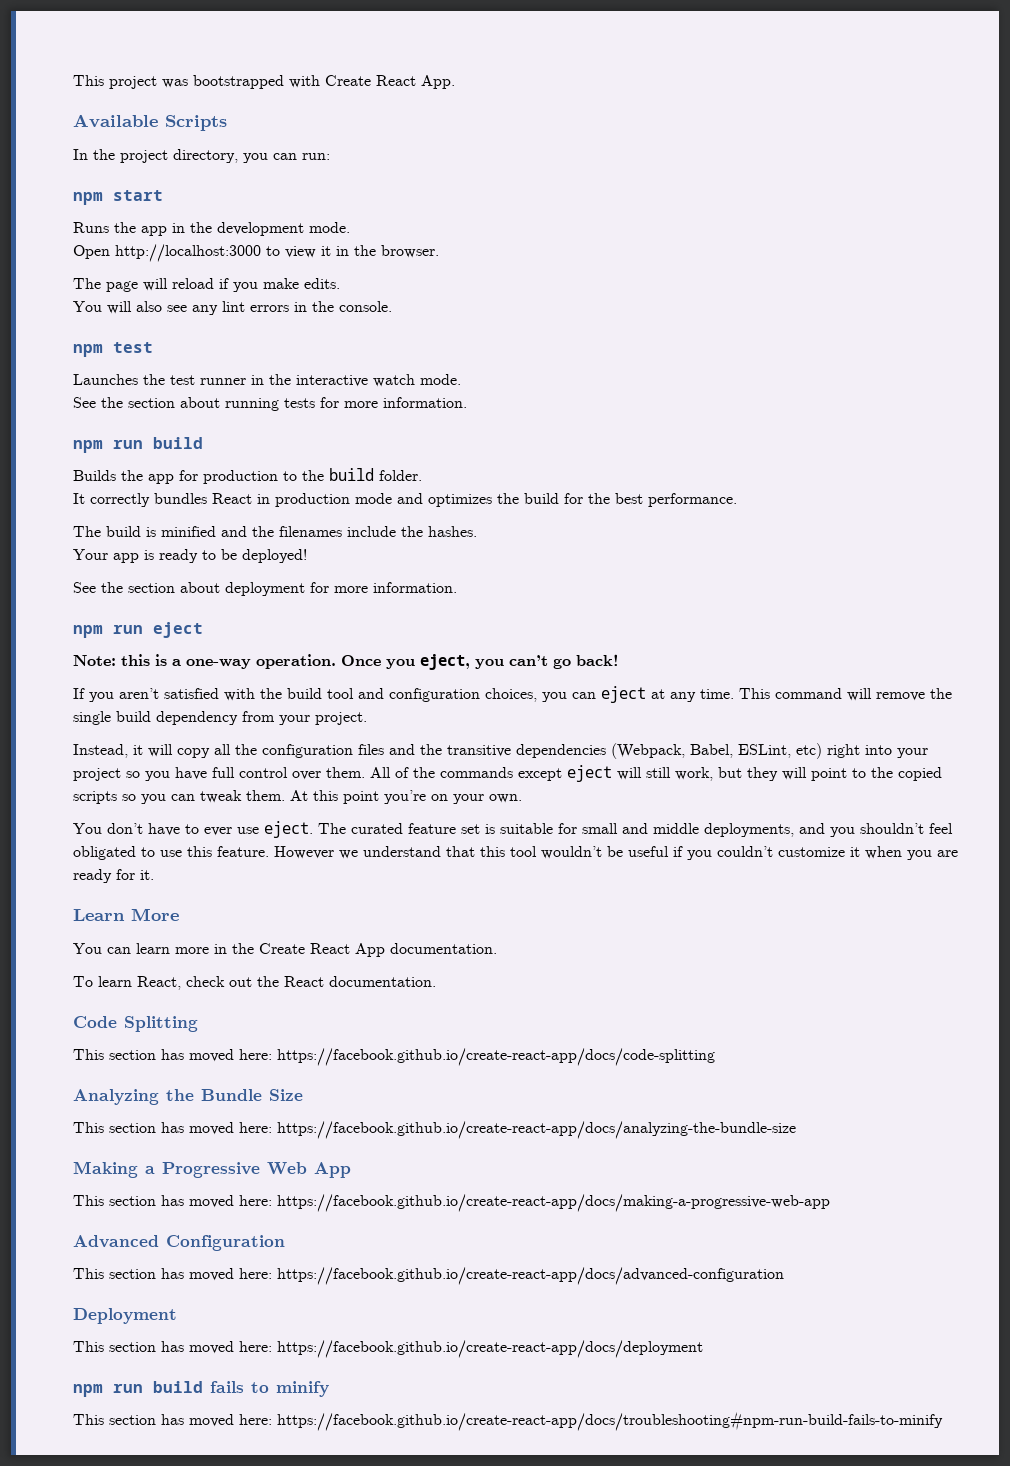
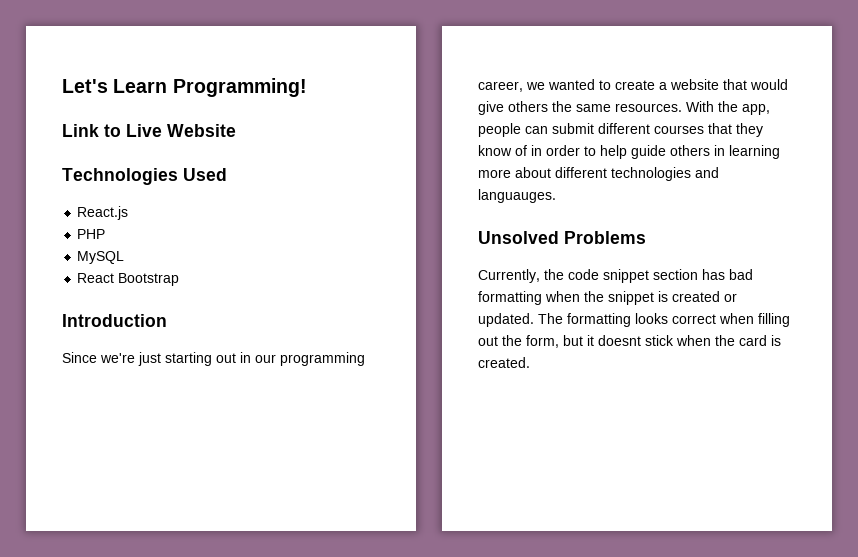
[73,75,455,89] [73,114,227,131] [73,149,330,163] [73,190,163,205] [73,222,350,236] [73,244,439,262] [73,278,340,292] [73,301,392,315] [73,342,153,357] [73,374,461,387] [73,397,467,411] [73,437,203,453] [73,468,422,484] [73,493,737,507] [73,526,477,537] [73,549,307,563] [73,582,457,596] [73,622,203,638] [73,654,619,670] [73,686,952,703] [73,711,367,725] [73,743,928,759] [73,765,942,782] [73,790,522,804] [73,821,953,838] [73,846,958,860] [73,869,154,883] [73,908,179,921] [73,943,497,957] [73,976,436,990] [73,1016,198,1032] [73,1048,715,1066] [73,1089,303,1105] [73,1121,796,1139] [73,1161,351,1178] [73,1194,830,1212] [73,1235,285,1251] [73,1267,784,1285] [73,1308,177,1324] [73,1340,703,1358] [73,1381,329,1397] [73,1411,943,1431] This project was bootstrapped with Create React App. // Available Scripts // In the project directory, you can run: // npm start // Runs the app in the development mode. // Open http://localhost:3000 to view it in the browser. // The page will reload if you make edits. // You will also see any lint errors in the console. // npm test // Launches the test runner in the interactive watch mode. // See the section about running tests for more information. // npm run build // Builds the app for production to the build folder. // It correctly bundles React in production mode and optimizes the build for the best performance. // The build is minified and the filenames include the hashes. // Your app is ready to be deployed! // See the section about deployment for more information. // npm run eject // Note: this is a one-way operation. Once you eject, you can’t go back! // If you aren’t satisfied with the build tool and configuration choices, you can eject at any time. This command will remove the single build dependency from your project. // Instead, it will copy all the configuration files and the transitive dependencies (Webpack, Babel, ESLint, etc) right into your project so you have full control over them. All of the commands except eject will still work, but they will point to the copied scripts so you can tweak them. At this point you’re on your own. // You don’t have to ever use eject. The curated feature set is suitable for small and middle deployments, and you shouldn’t feel obligated to use this feature. However we understand that this tool wouldn’t be useful if you couldn’t customize it when you are ready for it. // Learn More // You can learn more in the Create React App documentation. // To learn React, check out the React documentation. // Code Splitting // This section has moved here: https://facebook.github.io/create-react-app/docs/code-splitting // Analyzing the Bundle Size // This section has moved here: https://facebook.github.io/create-react-app/docs/analyzing-the-bundle-size // Making a Progressive Web App // This section has moved here: https://facebook.github.io/create-react-app/docs/making-a-progressive-web-app // Advanced Configuration // This section has moved here: https://facebook.github.io/create-react-app/docs/advanced-configuration // Deployment // This section has moved here: https://facebook.github.io/create-react-app/docs/deployment // npm run build fails to minify // This section has moved here: https://facebook.github.io/create-react-app/docs/troubleshooting#npm-run-build-fails-to-minify -> [62,78,307,97] [62,124,236,137] [62,168,227,185] [77,206,129,220] [77,229,106,239] [77,251,125,264] [77,273,180,286] [62,314,167,327] [62,352,365,366] [478,79,788,92] [478,101,770,115] [478,123,763,137] [478,145,780,159] [478,167,719,181] [478,189,556,203] [478,231,646,244] [478,269,753,283] [478,291,737,305] [478,313,790,327] [478,335,781,348] [478,357,530,368] Let's Learn Programming! // Link to Live Website // Technologies Used // React.js // PHP // MySQL // React Bootstrap // Introduction // Since we're just starting out in our programming career, we wanted to create a website that would give others the same resources. With the app, people can submit different courses that they know of in order to help guide others in learning more about different technologies and languauges. // Unsolved Problems // Currently, the code snippet section has bad formatting when the snippet is created or updated. The formatting looks correct when filling out the form, but it doesnt stick when the card is created.

